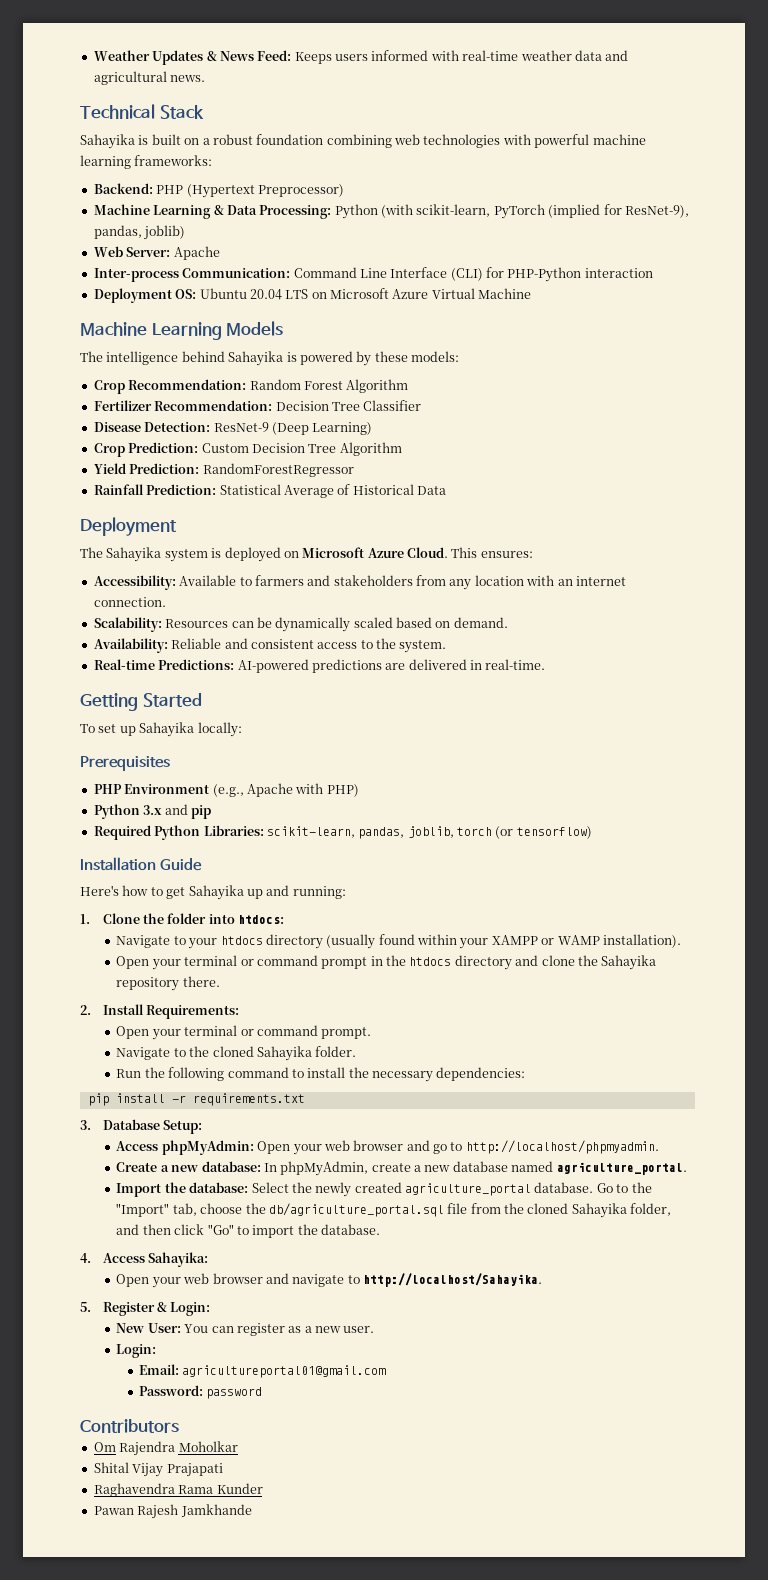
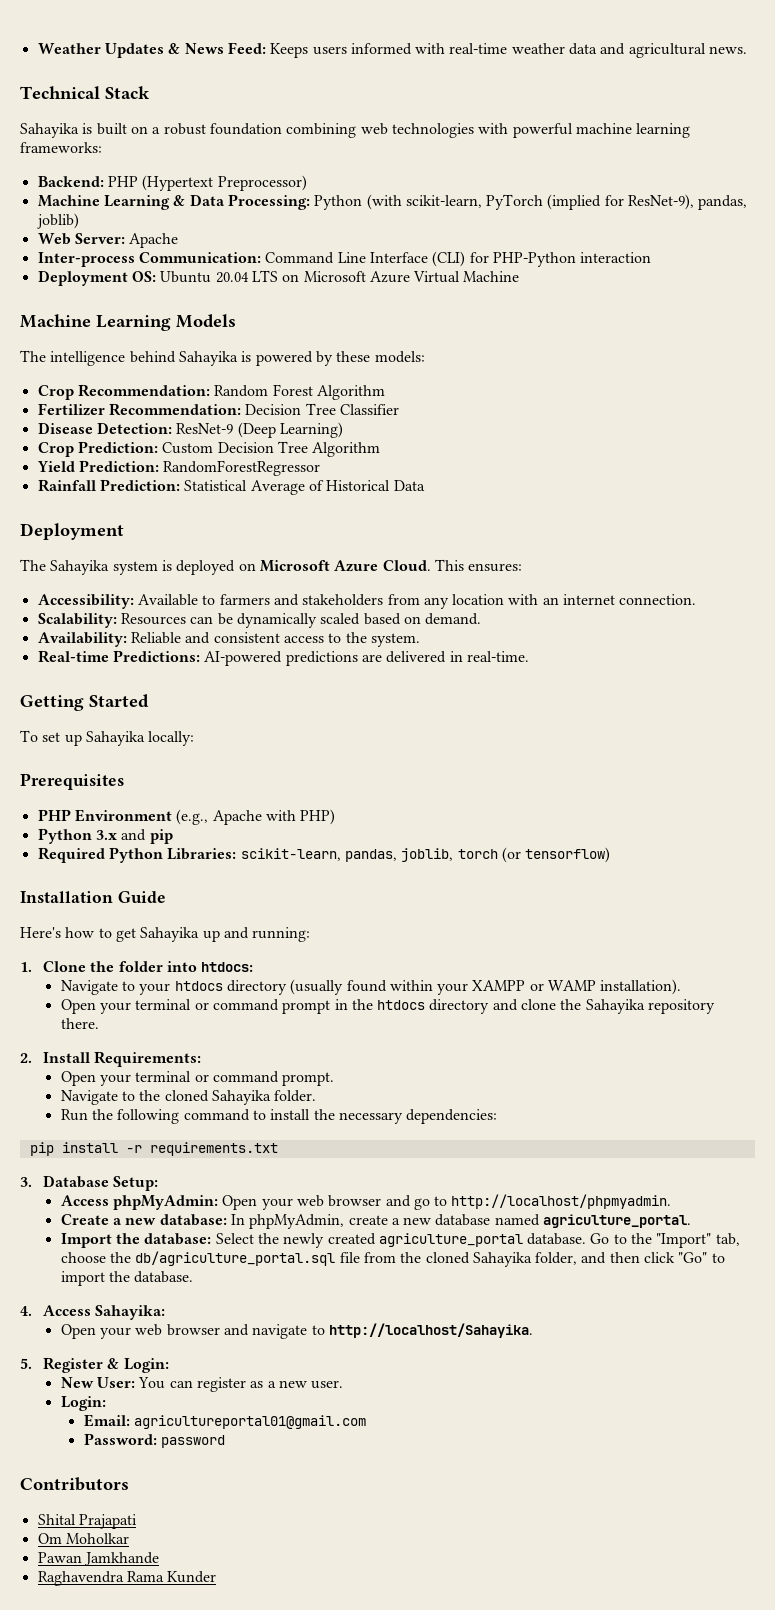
(179, 1426) none -> [37,1514,137,1529] // Shital Prajapati
[119,1441,176,1456] Rajendra -> (62, 1538) none
[93,1462,223,1477] Shital Vijay Prajapati -> [37,1552,159,1566] Pawan Jamkhande
[93,1504,252,1519] // Pawan Rajesh Jamkhande -> (217, 1577) none

